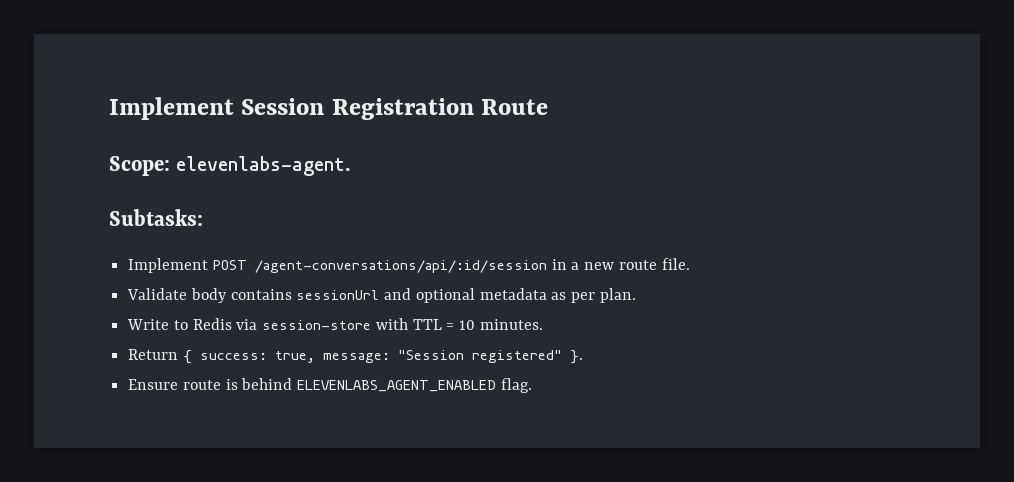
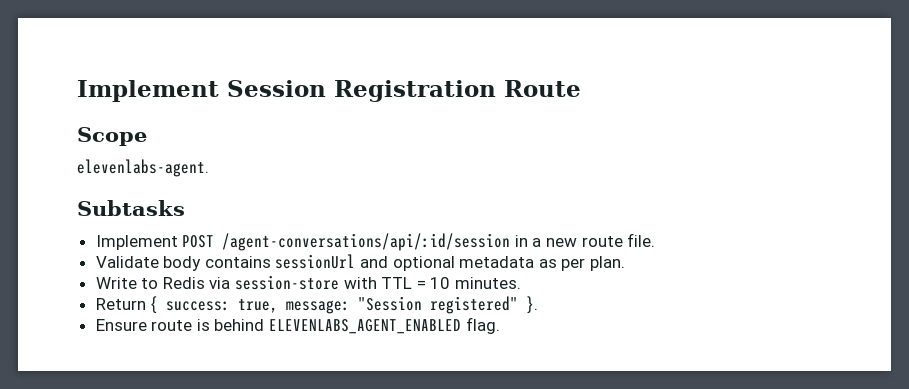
[109,156,170,176] Scope: -> [77,127,147,146] Scope //
[109,209,203,226] Subtasks: -> [77,200,185,216] Subtasks

